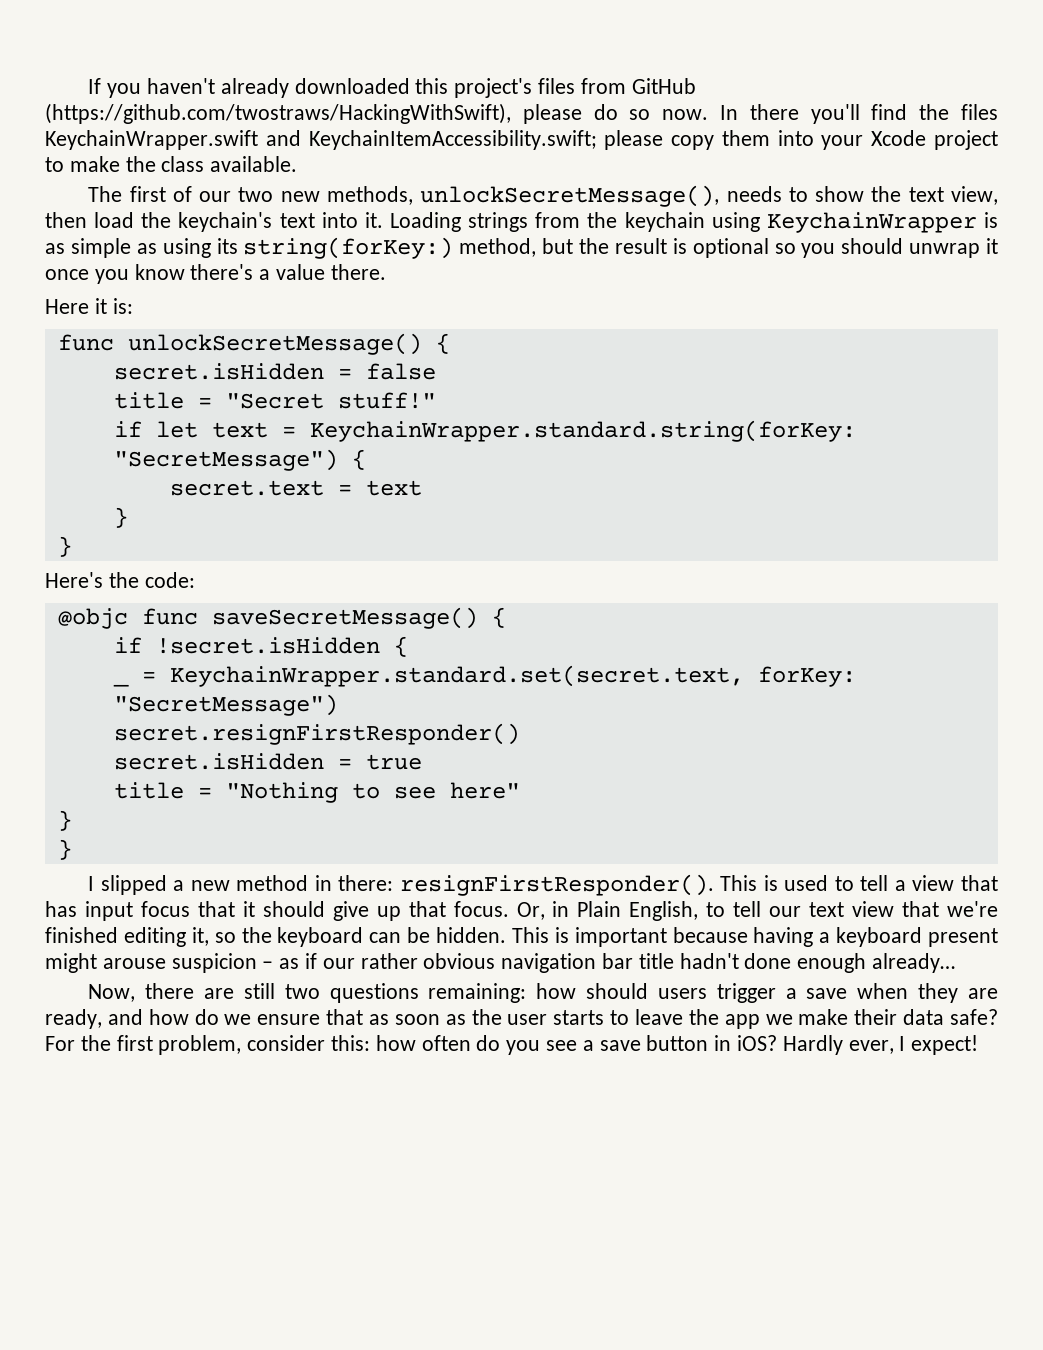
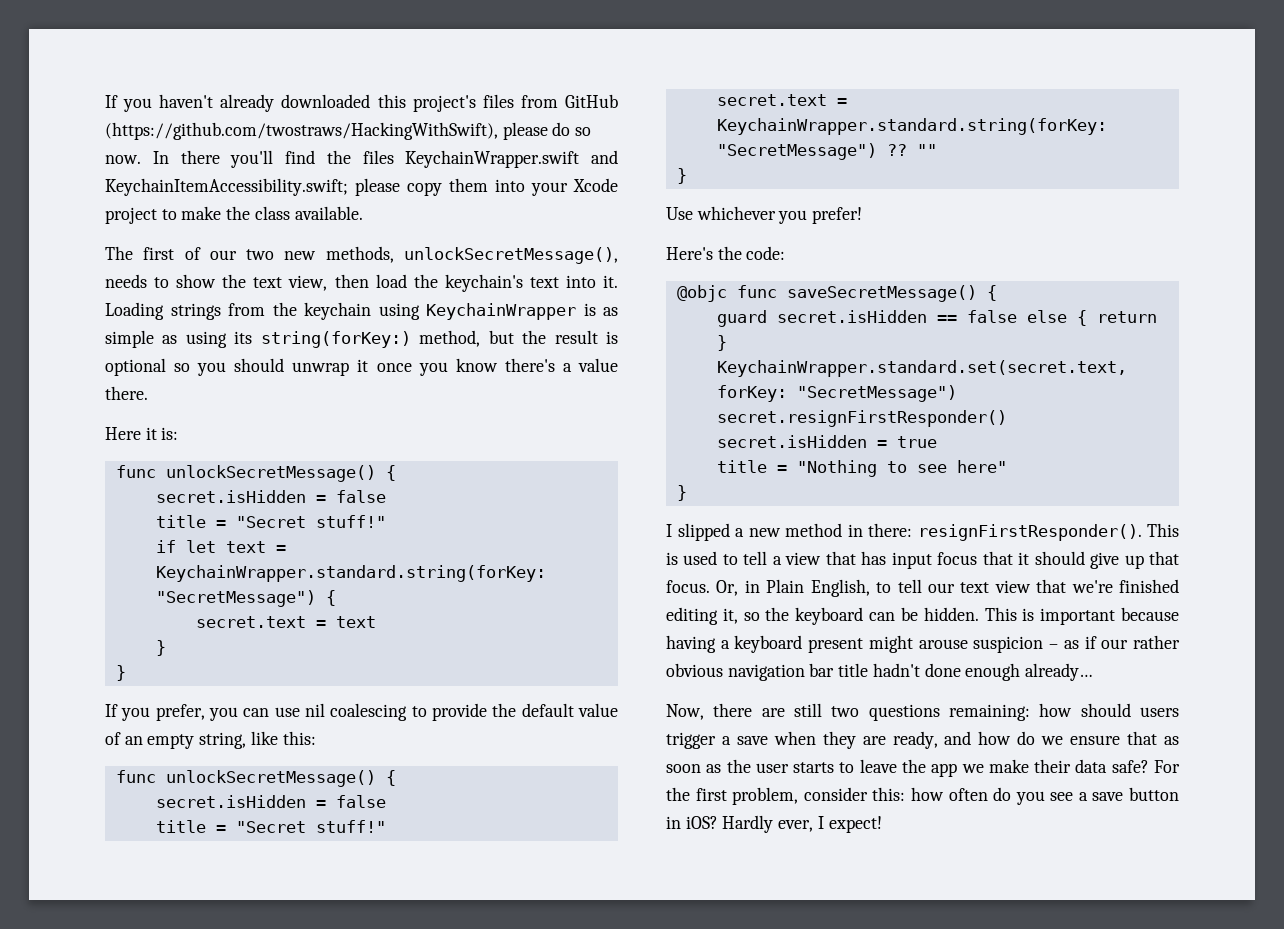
(72, 546) none -> [105,703,618,721] [105,731,316,749] [115,770,396,787] [155,795,386,808] [155,820,386,833] [716,94,847,106] [716,118,1107,135] [716,143,937,160] [676,168,687,184] [666,206,863,224] // If you prefer, you can use nil coalescing to provide the default value of an empty string, like this: // func unlockSecretMessage() { // secret.isHidden = false // title = "Secret stuff!" // secret.text = KeychainWrapper.standard.string(forKey: "SecretMessage") ?? "" // } // Use whichever you prefer!
[113,636,408,657] [112,682,129,687] [141,672,156,682] if !secret.isHidden { // _ = -> [716,310,1157,327] [716,335,727,351] guard secret.isHidden == false else { return } //
[57,839,72,860] // } -> (687, 493) none

